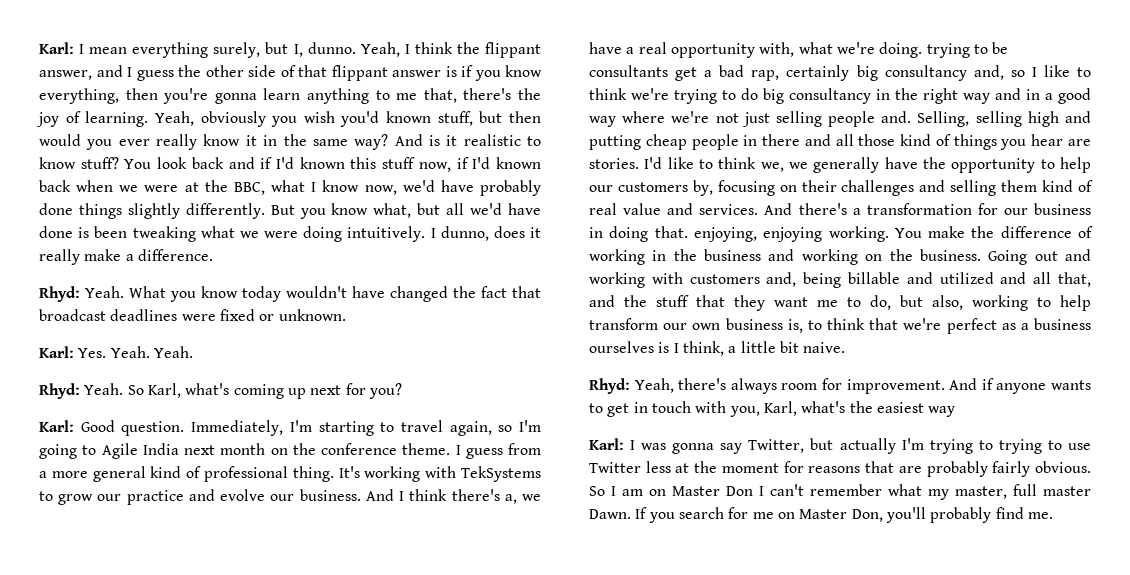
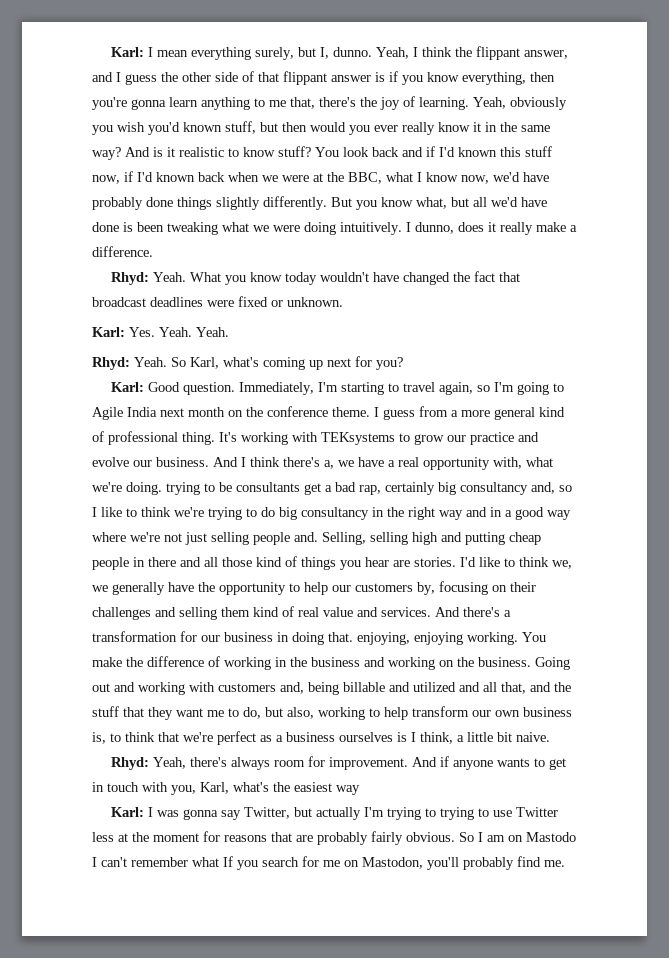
[461,466,541,482] TekSystems -> [321,432,395,445] TEKsystems
[672,486,753,496] Master Don -> [526,832,576,842] Mastodo
[928,484,1091,500] [589,509,631,519] my master, full master Dawn. -> (219, 862) none
[799,509,883,522] Master Don, -> [362,857,423,869] Mastodon,

